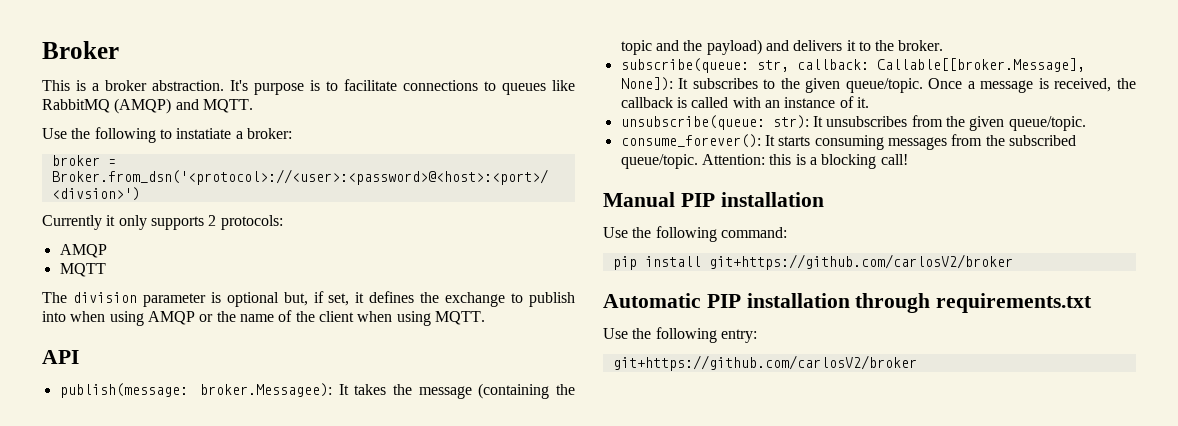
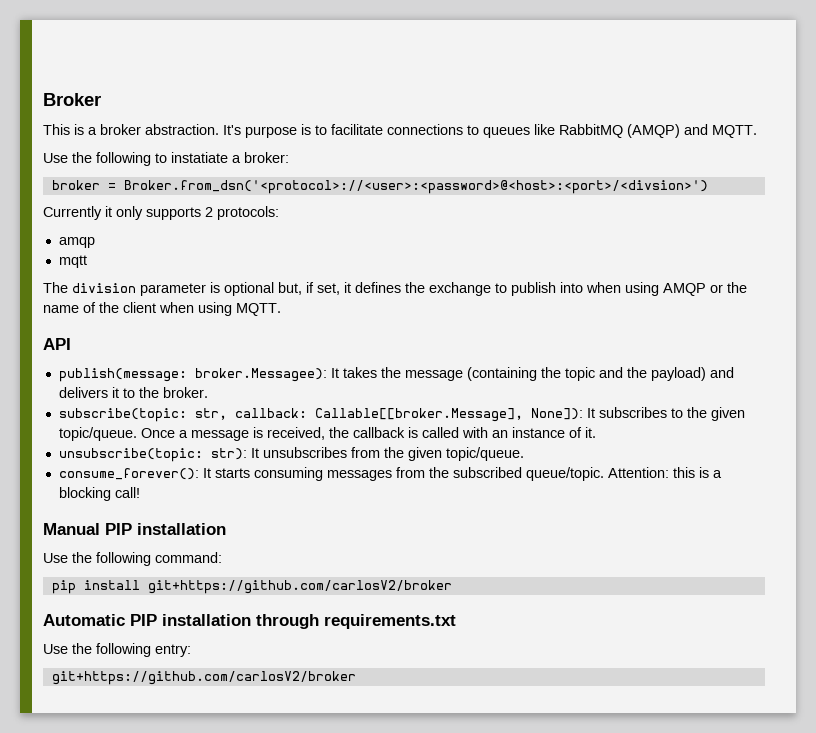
[59,244,107,258] [59,263,106,277] AMQP // MQTT -> [58,237,95,248] [58,255,87,268] amqp // mqtt
[620,58,749,73] subscribe(queue: -> [58,408,187,422] subscribe(topic:
[845,78,923,93] queue/topic. -> [58,427,137,441] topic/queue.
[620,115,765,130] unsubscribe(queue: -> [58,448,203,462] unsubscribe(topic:
[1008,116,1086,131] queue/topic. -> [445,447,524,461] topic/queue.

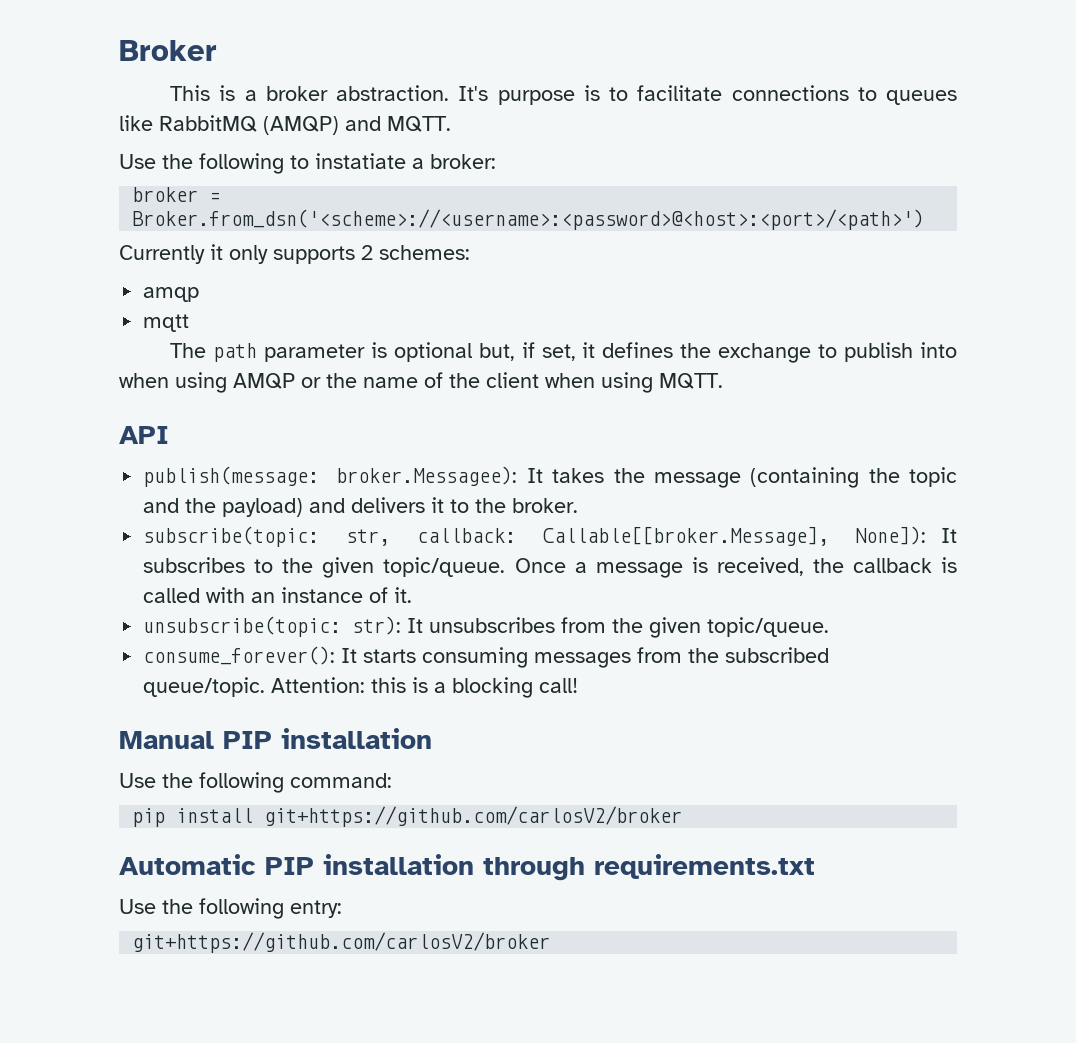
[123,180,708,194] Broker.from_dsn('<protocol>://<user>:<password>@<host>:<port>/<divsion>') -> [132,209,925,230] Broker.from_dsn('<scheme>://<username>:<password>@<host>:<port>/<path>')
[217,206,279,220] protocols: -> [379,245,470,260] schemes:
[72,283,136,293] division -> [212,343,257,362] path

